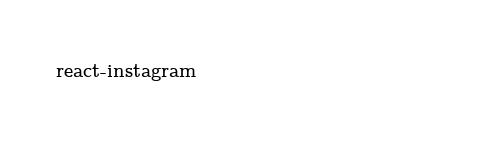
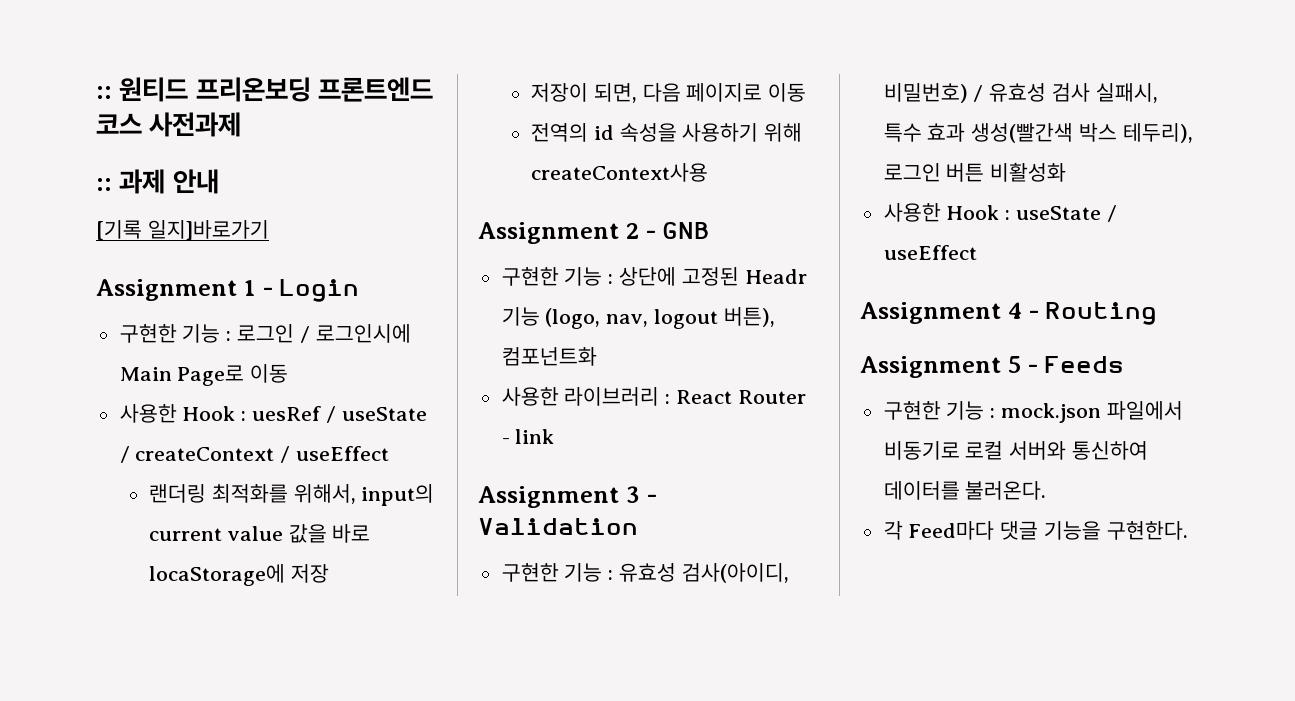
[56,64,196,81] react-instagram -> [96,77,433,102] [96,112,242,137] [96,169,219,194] [96,220,269,240] [96,279,360,302] [119,324,411,343] [119,364,289,386] [119,404,427,423] [119,446,390,463] [148,484,435,506] [148,524,371,543] [148,564,329,586] [530,83,807,103] [530,123,803,142] [530,163,708,182] [478,222,711,244] [501,267,807,286] [501,307,775,329] [501,347,597,366] [501,387,806,406] [501,429,555,444] [478,486,657,508] [478,518,638,535] [501,563,789,583] [883,83,1158,103] [883,123,1193,143] [883,162,1067,182] [883,203,1117,222] [883,245,977,260] [860,302,1158,325] [860,356,1125,378] [883,401,1183,423] [883,441,1149,460] [883,481,1047,500] [883,521,1188,540] :: 원티드 프리온보딩 프론트엔드 코스 사전과제 // :: 과제 안내 // [기록 일지]바로가기 // Assignment 1 - Login // 구현한 기능 : 로그인 / 로그인시에 Main Page로 이동 // 사용한 Hook : uesRef / useState / createContext / useEffect // 랜더링 최적화를 위해서, input의 current value 값을 바로 locaStorage에 저장 // 저장이 되면, 다음 페이지로 이동 // 전역의 id 속성을 사용하기 위해 createContext사용 // Assignment 2 - GNB // 구현한 기능 : 상단에 고정된 Headr 기능 (logo, nav, logout 버튼), 컴포넌트화 // 사용한 라이브러리 : React Router - link // Assignment 3 - Validation // 구현한 기능 : 유효성 검사(아이디, 비밀번호) / 유효성 검사 실패시, 특수 효과 생성(빨간색 박스 테두리), 로그인 버튼 비활성화 // 사용한 Hook : useState / useEffect // Assignment 4 - Routing // Assignment 5 - Feeds // 구현한 기능 : mock.json 파일에서 비동기로 로컬 서버와 통신하여 데이터를 불러온다. // 각 Feed마다 댓글 기능을 구현한다.

